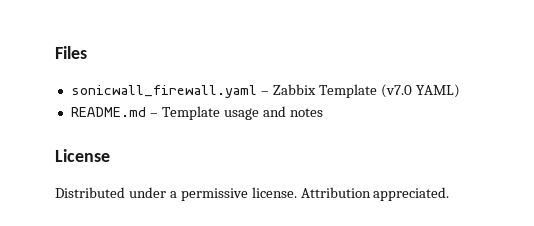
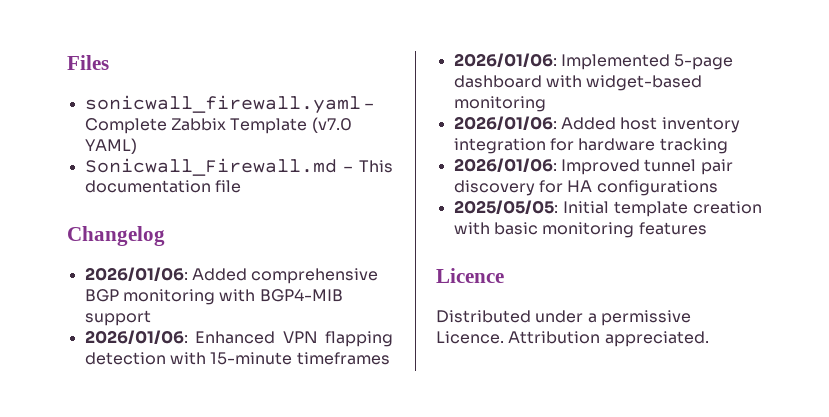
(269, 93) none -> [84,118,167,134] Complete
[70,106,323,120] [55,149,110,162] README.md – Template usage and notes // License -> [84,158,393,176] [84,180,241,193] [67,226,165,246] [84,267,379,284] [84,289,343,305] [84,310,151,326] [84,330,393,347] [84,352,390,365] [453,53,734,70] [453,75,703,91] [453,96,546,112] [453,116,740,133] [453,138,728,154] [453,158,733,175] [453,180,718,196] [453,200,762,217] [453,222,707,238] [436,268,504,283] Sonicwall_Firewall.md – This documentation file // Changelog // 2026/01/06: Added comprehensive BGP monitoring with BGP4-MIB support // 2026/01/06: Enhanced VPN flapping detection with 15-minute timeframes // 2026/01/06: Implemented 5-page dashboard with widget-based monitoring // 2026/01/06: Added host inventory integration for hardware tracking // 2026/01/06: Improved tunnel pair discovery for HA configurations // 2025/05/05: Initial template creation with basic monitoring features // Licence
[251,187,297,198] license. -> [436,331,504,344] Licence.

